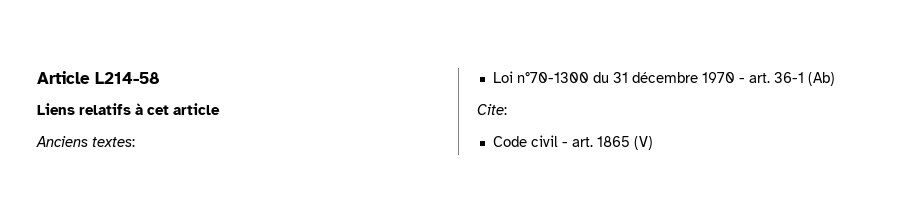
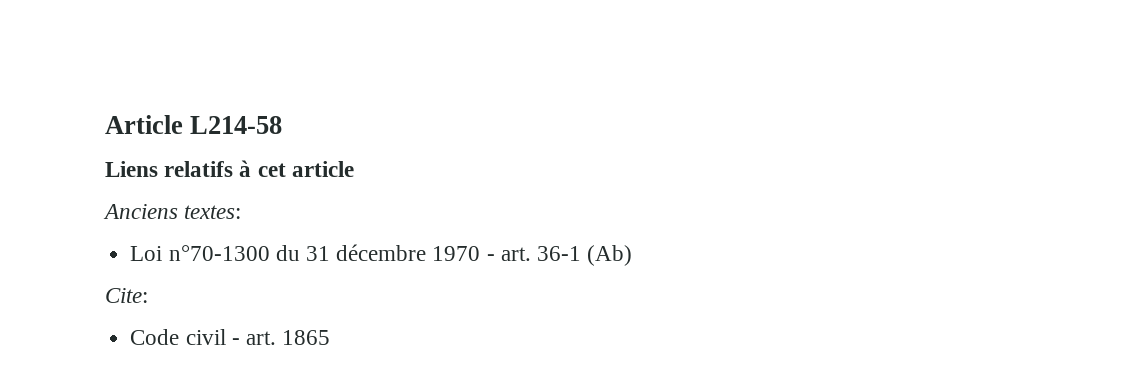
[633,136,653,150] (V) -> (331, 337) none

